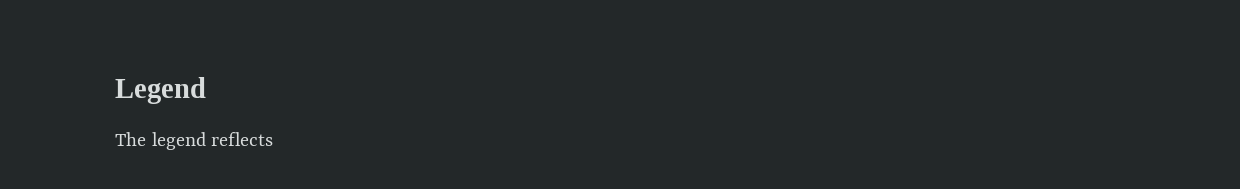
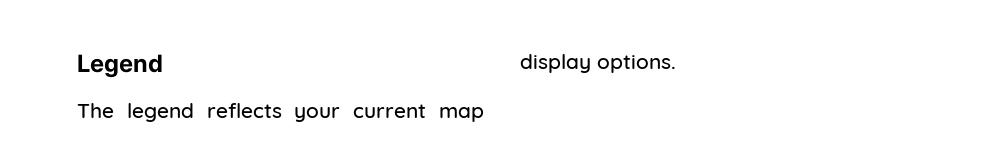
(274, 139) none -> [294,104,484,122] [520,54,676,73] your current map display options.

